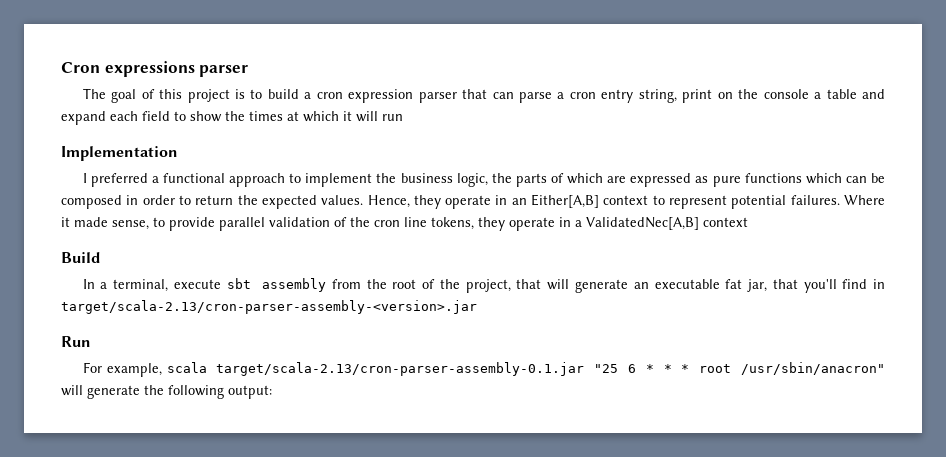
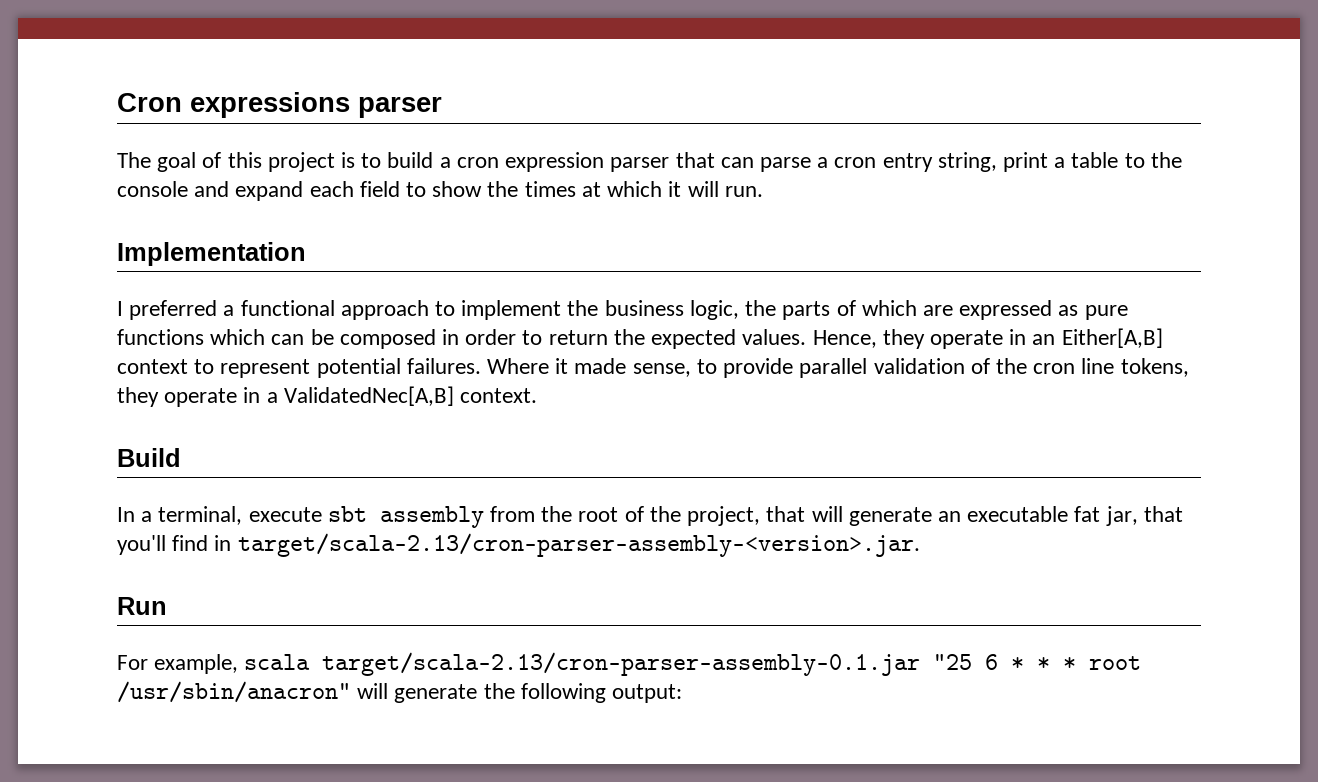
[717,89,857,99] on the console a table -> [1054,152,1182,168] [117,181,188,197] a table to the console
[382,114,403,121] run -> [724,186,763,197] run.
[703,217,748,227] context -> [460,388,538,403] context.
[61,300,477,314] target/scala-2.13/cron-parser-assembly-<version>.jar -> [237,533,920,557] target/scala-2.13/cron-parser-assembly-<version>.jar.

